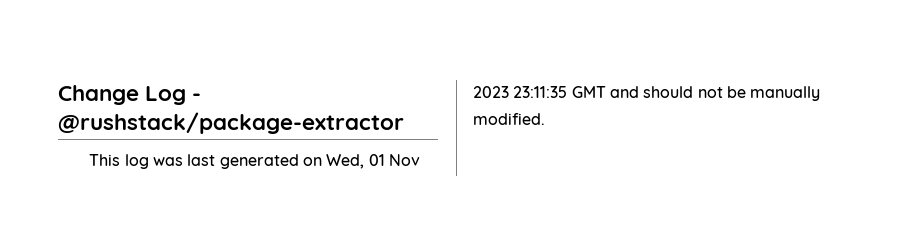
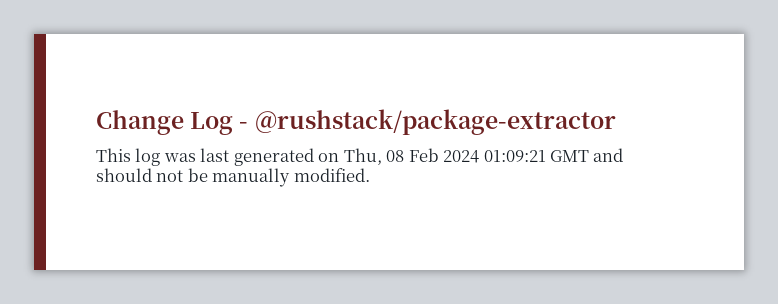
[326,154,420,169] [473,86,568,98] Wed, 01 Nov 2023 23:11:35 -> [343,148,546,165] Thu, 08 Feb 2024 01:09:21

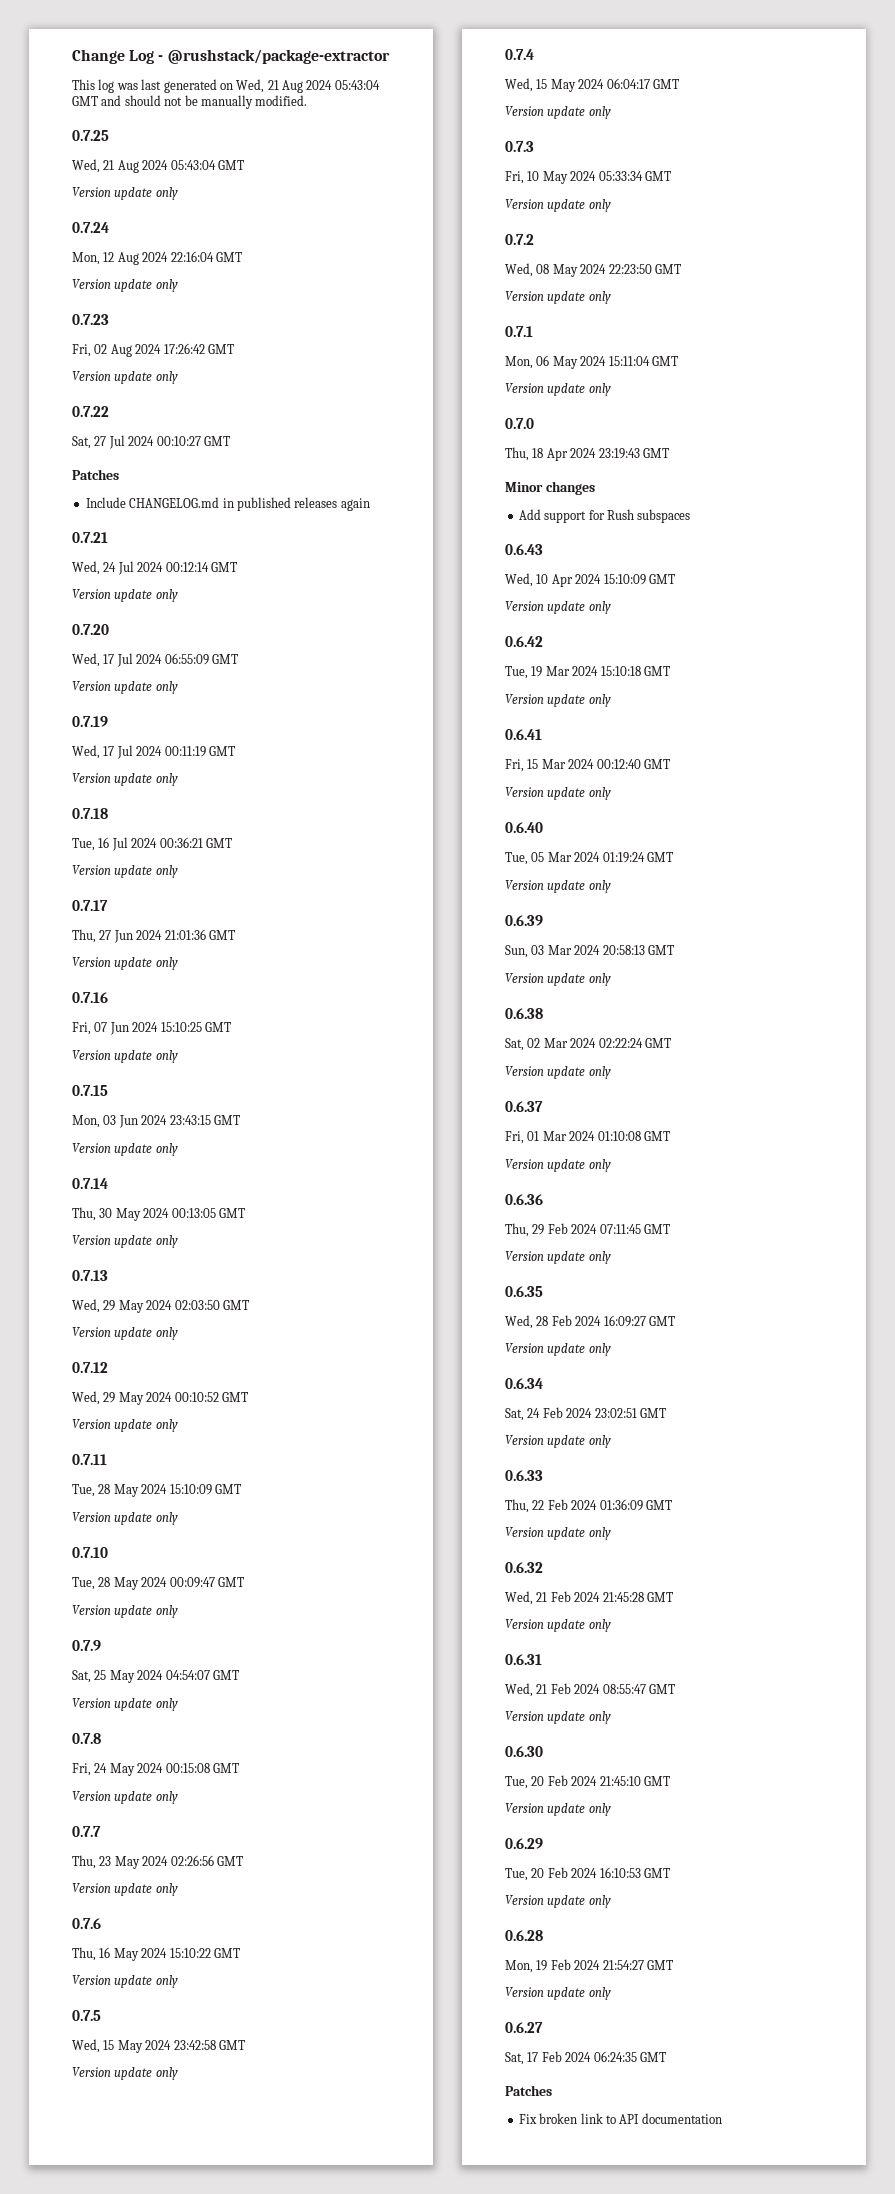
[343,148,546,165] Thu, 08 Feb 2024 01:09:21 -> [236,79,380,93] Wed, 21 Aug 2024 05:43:04
(370, 175) none -> [72,130,109,141] [72,159,244,173] [72,187,178,200] [72,222,109,233] [72,251,242,265] [72,279,178,292] [72,314,109,325] [72,343,234,357] [72,371,178,384] [72,406,109,417] [72,435,230,449] [72,469,119,480] [85,497,370,511] [72,532,108,543] [72,561,237,575] [72,589,178,602] [72,624,109,635] [72,653,238,667] [72,681,178,694] [72,716,108,727] [72,745,235,759] [72,773,178,786] [72,808,108,819] [72,837,232,851] [72,865,178,878] [72,900,108,911] [72,929,235,943] [72,957,178,970] [72,992,108,1003] [72,1022,231,1035] [72,1050,178,1063] [72,1085,108,1096] [72,1115,240,1128] [72,1143,178,1156] [72,1178,108,1189] [72,1207,245,1221] [72,1235,178,1248] [72,1270,108,1281] [72,1299,249,1313] [72,1327,178,1340] [72,1362,108,1373] [72,1391,248,1405] [72,1419,178,1432] [72,1454,107,1465] [72,1484,241,1497] [72,1512,178,1525] [72,1547,108,1558] [72,1577,244,1590] [72,1605,178,1618] [72,1640,101,1651] [72,1670,239,1683] [72,1698,178,1711] [72,1733,101,1744] [72,1763,239,1776] [72,1791,178,1804] [72,1826,101,1837] [72,1855,243,1869] [72,1883,178,1896] [72,1918,101,1929] [72,1947,240,1961] [72,1975,178,1988] [72,2010,101,2021] [72,2039,245,2053] [72,2067,178,2080] [505,49,534,60] [505,78,679,92] [505,106,611,119] [505,141,534,152] [505,171,671,184] [505,199,611,212] [505,234,534,245] [505,263,681,277] [505,291,611,304] [505,326,533,337] [505,355,678,369] [505,383,611,396] [505,418,534,429] [505,447,669,461] [505,481,595,495] [518,509,691,523] [505,544,543,555] [505,573,675,587] [505,601,611,614] [505,636,543,647] [505,666,670,679] [505,694,611,707] [505,729,542,740] [505,759,670,772] [505,787,611,800] [505,822,543,833] [505,852,673,865] [505,880,611,893] [505,915,543,926] [505,945,674,958] [505,973,611,986] [505,1008,543,1019] [505,1038,671,1051] [505,1066,611,1079] [505,1101,543,1112] [505,1131,670,1144] [505,1159,611,1172] [505,1194,543,1205] [505,1223,670,1237] [505,1251,611,1264] [505,1286,543,1297] [505,1315,675,1329] [505,1343,611,1356] [505,1378,543,1389] [505,1407,666,1421] [505,1435,611,1448] [505,1470,543,1481] [505,1499,672,1513] [505,1527,611,1540] [505,1562,543,1573] [505,1591,673,1605] [505,1619,611,1632] [505,1654,542,1665] [505,1683,675,1697] [505,1711,611,1724] [505,1746,543,1757] [505,1775,670,1789] [505,1803,611,1816] [505,1838,543,1849] [505,1867,670,1881] [505,1895,611,1908] [505,1930,543,1941] [505,1959,673,1973] [505,1987,611,2000] [505,2022,543,2033] [505,2051,666,2065] [505,2085,552,2096] [518,2113,722,2124] // 0.7.25 // Wed, 21 Aug 2024 05:43:04 GMT // Version update only // 0.7.24 // Mon, 12 Aug 2024 22:16:04 GMT // Version update only // 0.7.23 // Fri, 02 Aug 2024 17:26:42 GMT // Version update only // 0.7.22 // Sat, 27 Jul 2024 00:10:27 GMT // Patches // Include CHANGELOG.md in published releases again // 0.7.21 // Wed, 24 Jul 2024 00:12:14 GMT // Version update only // 0.7.20 // Wed, 17 Jul 2024 06:55:09 GMT // Version update only // 0.7.19 // Wed, 17 Jul 2024 00:11:19 GMT // Version update only // 0.7.18 // Tue, 16 Jul 2024 00:36:21 GMT // Version update only // 0.7.17 // Thu, 27 Jun 2024 21:01:36 GMT // Version update only // 0.7.16 // Fri, 07 Jun 2024 15:10:25 GMT // Version update only // 0.7.15 // Mon, 03 Jun 2024 23:43:15 GMT // Version update only // 0.7.14 // Thu, 30 May 2024 00:13:05 GMT // Version update only // 0.7.13 // Wed, 29 May 2024 02:03:50 GMT // Version update only // 0.7.12 // Wed, 29 May 2024 00:10:52 GMT // Version update only // 0.7.11 // Tue, 28 May 2024 15:10:09 GMT // Version update only // 0.7.10 // Tue, 28 May 2024 00:09:47 GMT // Version update only // 0.7.9 // Sat, 25 May 2024 04:54:07 GMT // Version update only // 0.7.8 // Fri, 24 May 2024 00:15:08 GMT // Version update only // 0.7.7 // Thu, 23 May 2024 02:26:56 GMT // Version update only // 0.7.6 // Thu, 16 May 2024 15:10:22 GMT // Version update only // 0.7.5 // Wed, 15 May 2024 23:42:58 GMT // Version update only // 0.7.4 // Wed, 15 May 2024 06:04:17 GMT // Version update only // 0.7.3 // Fri, 10 May 2024 05:33:34 GMT // Version update only // 0.7.2 // Wed, 08 May 2024 22:23:50 GMT // Version update only // 0.7.1 // Mon, 06 May 2024 15:11:04 GMT // Version update only // 0.7.0 // Thu, 18 Apr 2024 23:19:43 GMT // Minor changes // Add support for Rush subspaces // 0.6.43 // Wed, 10 Apr 2024 15:10:09 GMT // Version update only // 0.6.42 // Tue, 19 Mar 2024 15:10:18 GMT // Version update only // 0.6.41 // Fri, 15 Mar 2024 00:12:40 GMT // Version update only // 0.6.40 // Tue, 05 Mar 2024 01:19:24 GMT // Version update only // 0.6.39 // Sun, 03 Mar 2024 20:58:13 GMT // Version update only // 0.6.38 // Sat, 02 Mar 2024 02:22:24 GMT // Version update only // 0.6.37 // Fri, 01 Mar 2024 01:10:08 GMT // Version update only // 0.6.36 // Thu, 29 Feb 2024 07:11:45 GMT // Version update only // 0.6.35 // Wed, 28 Feb 2024 16:09:27 GMT // Version update only // 0.6.34 // Sat, 24 Feb 2024 23:02:51 GMT // Version update only // 0.6.33 // Thu, 22 Feb 2024 01:36:09 GMT // Version update only // 0.6.32 // Wed, 21 Feb 2024 21:45:28 GMT // Version update only // 0.6.31 // Wed, 21 Feb 2024 08:55:47 GMT // Version update only // 0.6.30 // Tue, 20 Feb 2024 21:45:10 GMT // Version update only // 0.6.29 // Tue, 20 Feb 2024 16:10:53 GMT // Version update only // 0.6.28 // Mon, 19 Feb 2024 21:54:27 GMT // Version update only // 0.6.27 // Sat, 17 Feb 2024 06:24:35 GMT // Patches // Fix broken link to API documentation

